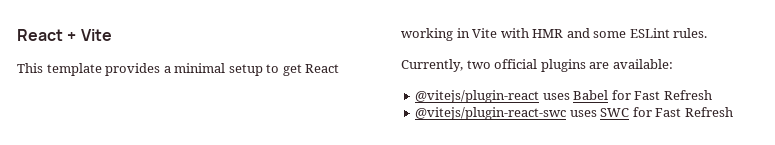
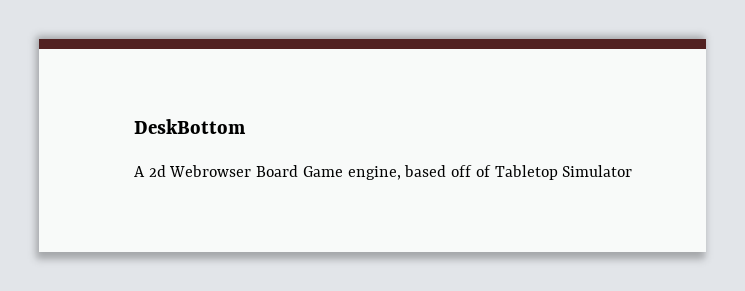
[17,29,112,41] [17,63,340,76] [401,28,708,41] [401,59,673,72] [415,90,712,103] [415,107,733,120] React + Vite // This template provides a minimal setup to get React working in Vite with HMR and some ESLint rules. // Currently, two official plugins are available: // @vitejs/plugin-react uses Babel for Fast Refresh // @vitejs/plugin-react-swc uses SWC for Fast Refresh -> [134,119,246,134] [134,165,633,180] DeskBottom // A 2d Webrowser Board Game engine, based off of Tabletop Simulator

